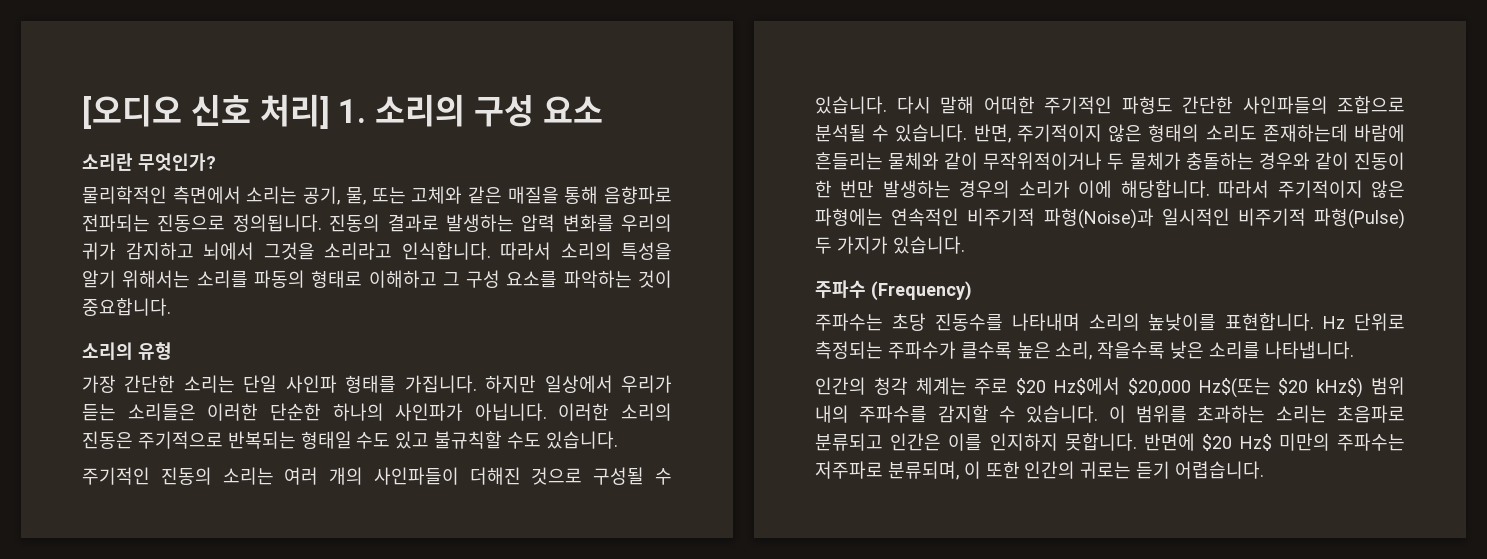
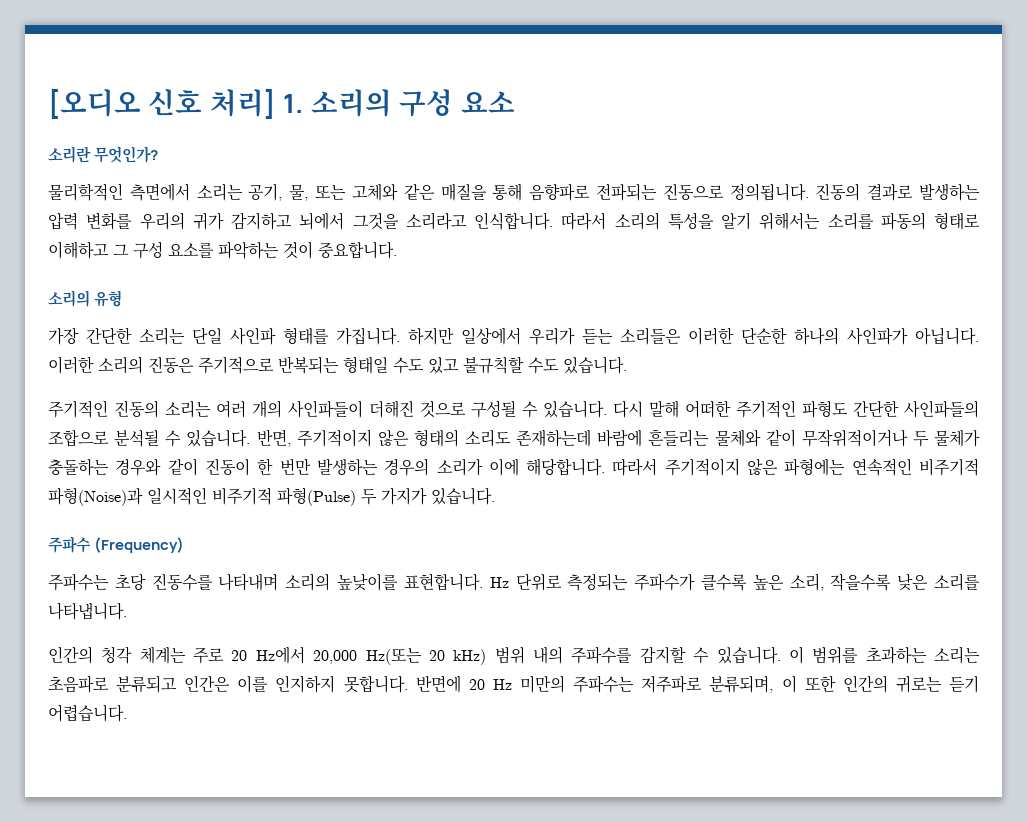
[1016,377,1364,398] $20 Hz$에서 $20,000 Hz$(또는 $20 kHz$) -> [231,646,487,665] 20 Hz에서 20,000 Hz(또는 20 kHz)
[1202,434,1272,451] $20 Hz$ -> [468,679,512,690] 20 Hz

